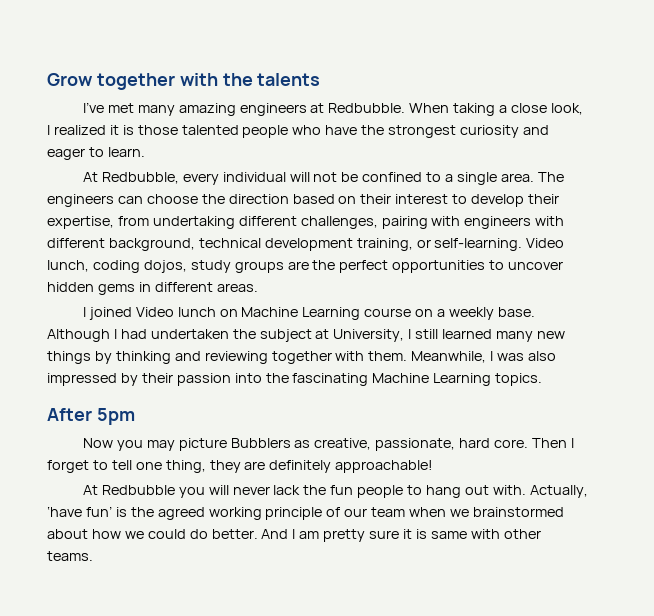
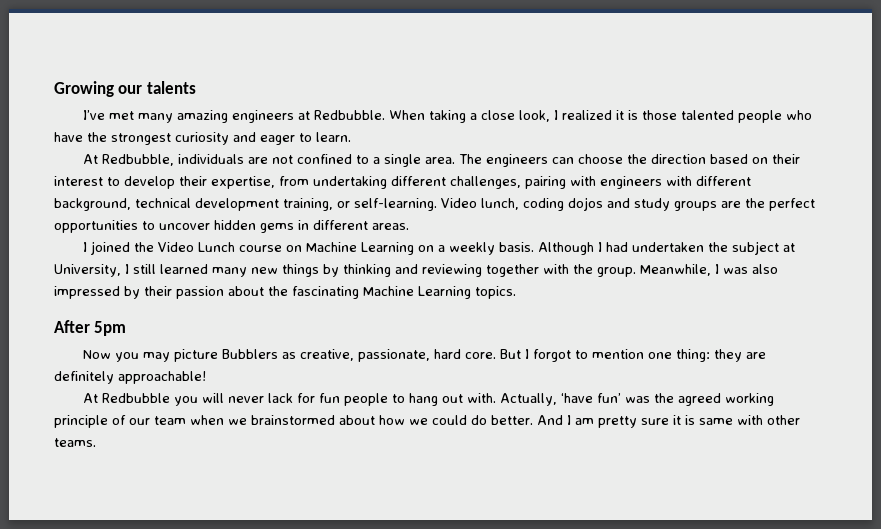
[47,73,253,90] Grow together with the -> [54,81,143,97] Growing our
[182,172,359,185] every individual will not be -> [178,154,294,164] individuals are not
[143,260,187,273] dojos, -> [568,197,630,211] dojos and
[135,307,216,317] Video lunch -> [134,242,283,252] the Video Lunch course
[364,308,412,317] course -> (415, 248) none
[497,307,535,317] base. -> [499,242,535,252] basis.
[368,351,408,361] them. -> [573,264,636,277] the group.
[234,373,262,383] into -> [228,286,264,296] about
[532,438,574,448] [47,460,206,473] Then I forget to tell one thing, -> [500,349,711,362] But I forgot to mention one thing:
[303,485,327,495] the -> [297,393,316,403] for
[115,507,127,517] is -> [625,396,651,403] was

